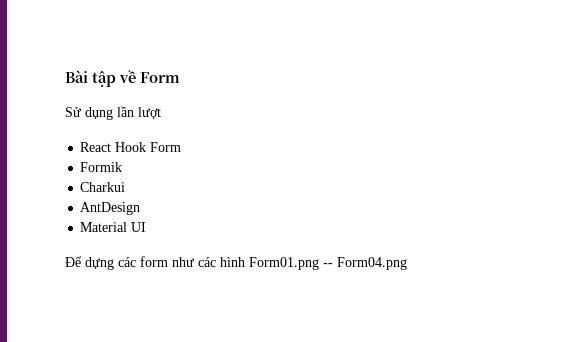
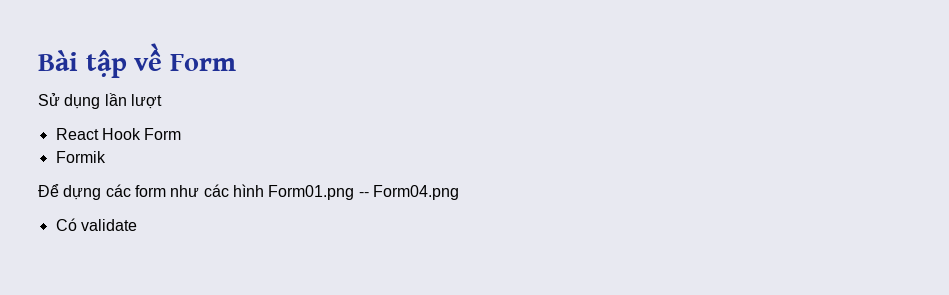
[80,182,126,192] [80,202,141,215] [80,222,147,232] // Charkui // AntDesign // Material UI -> (106, 157) none
(407, 263) none -> [55,218,137,231] // Có validate

